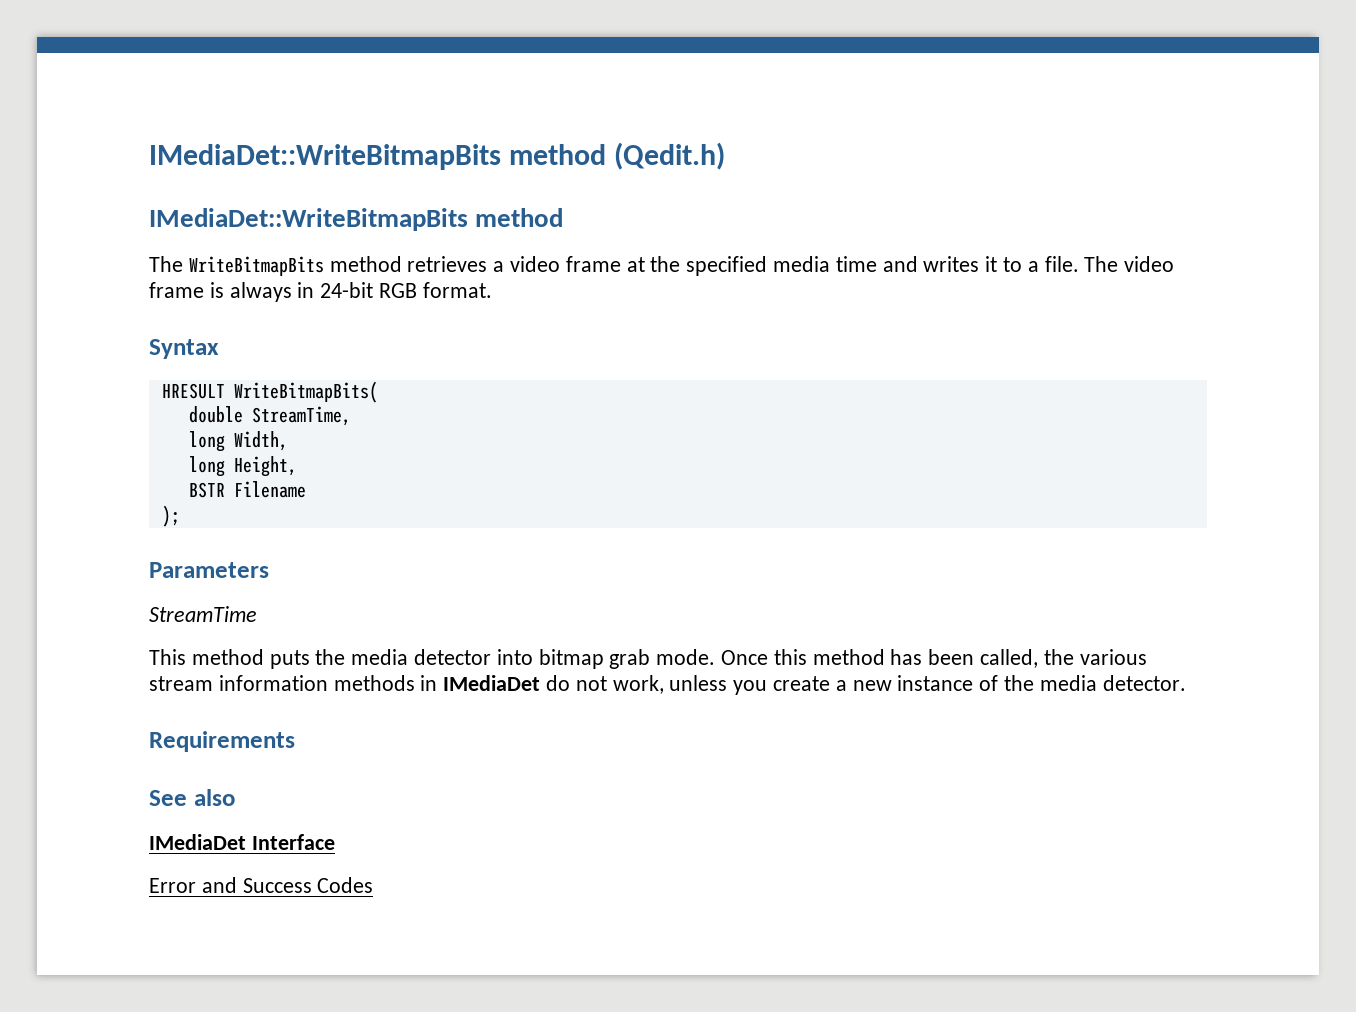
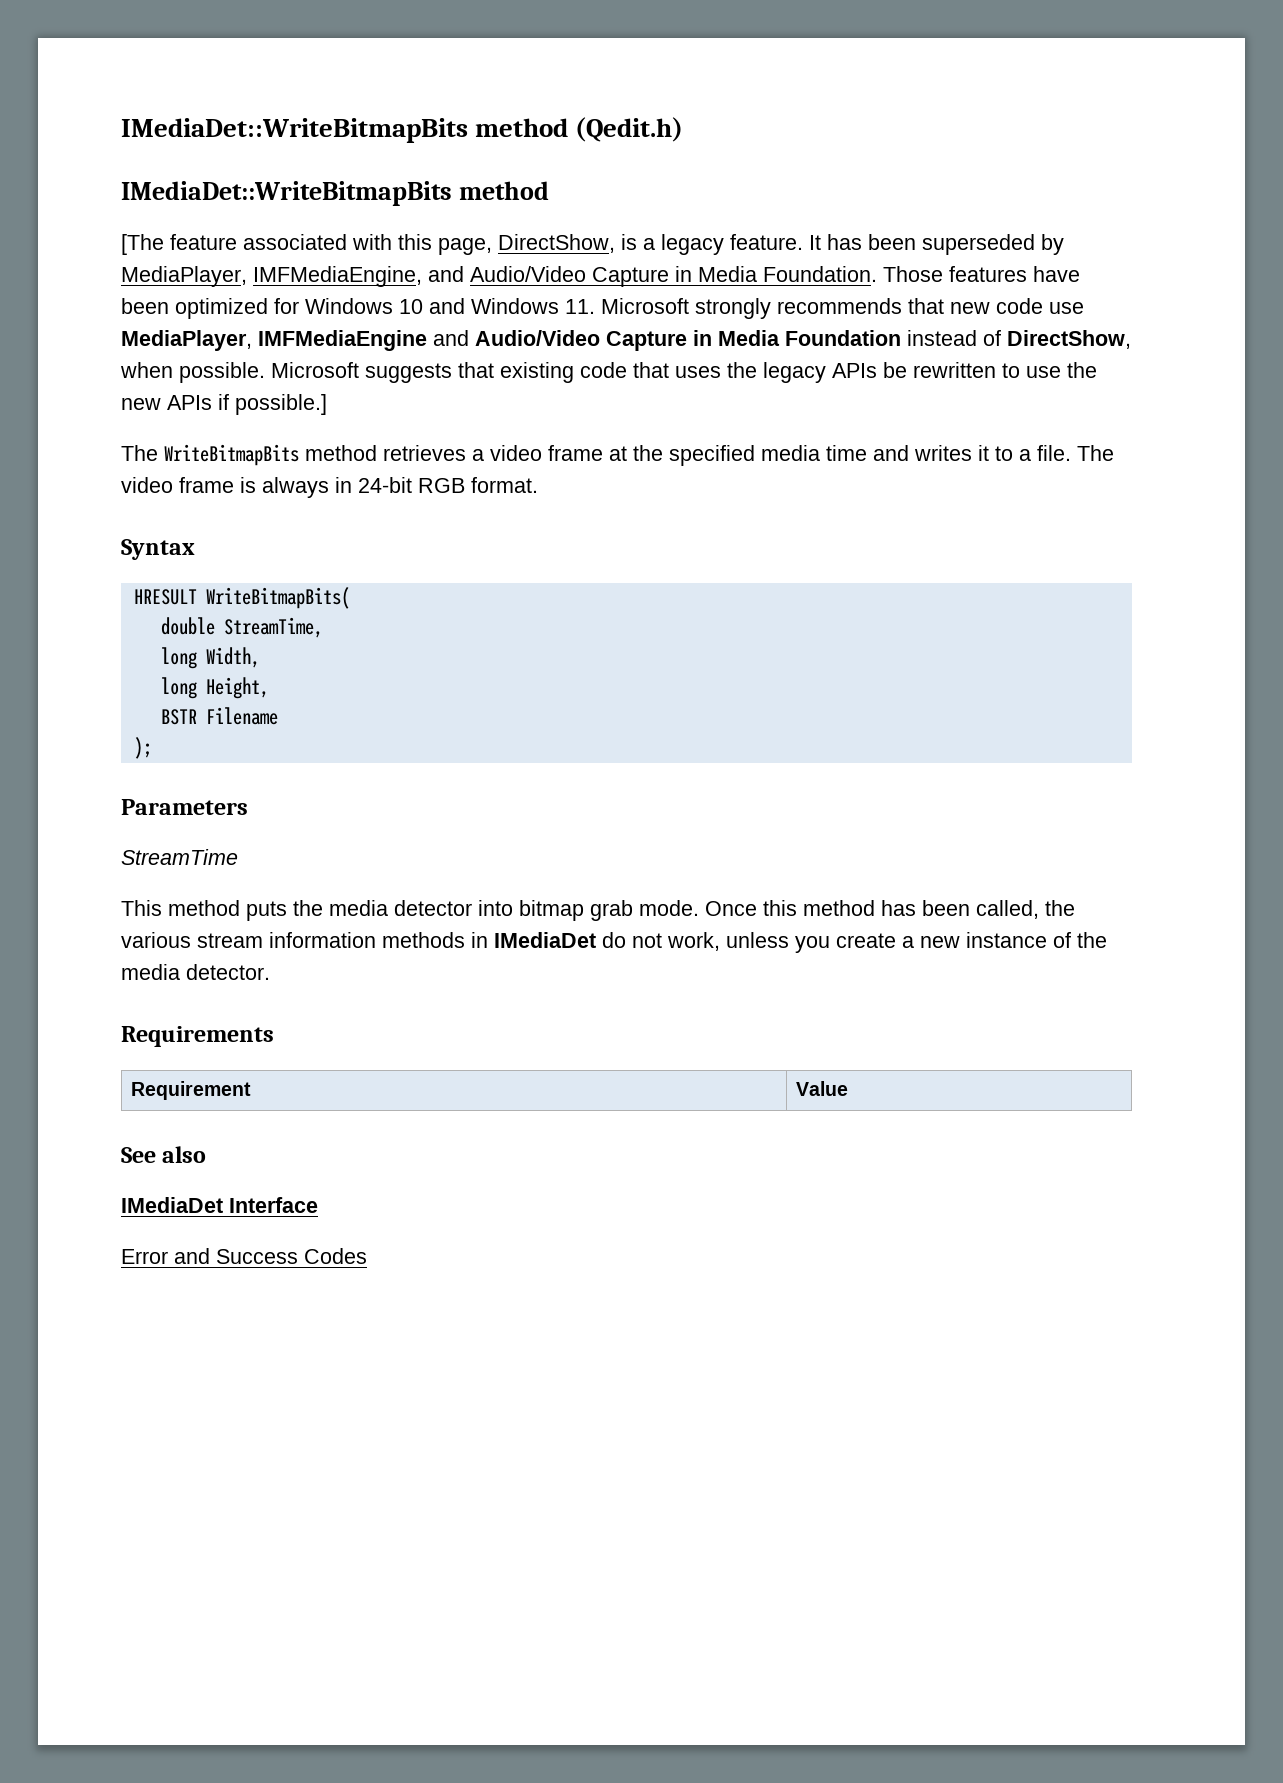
(564, 217) none -> [121,234,1064,255] [121,266,1080,287] [121,298,1084,319] [121,330,1131,351] [120,362,1097,383] [121,394,327,415] // [The feature associated with this page, DirectShow, is a legacy feature. It has been superseded by MediaPlayer, IMFMediaEngine, and Audio/Video Capture in Media Foundation. Those features have been optimized for Windows 10 and Windows 11. Microsoft strongly recommends that new code use MediaPlayer, IMFMediaEngine and Audio/Video Capture in Media Foundation instead of DirectShow, when possible. Microsoft suggests that existing code that uses the legacy APIs be rewritten to use the new APIs if possible.]
(295, 741) none -> [130,1081,251,1100] [795,1081,848,1096] // Requirement | Value

